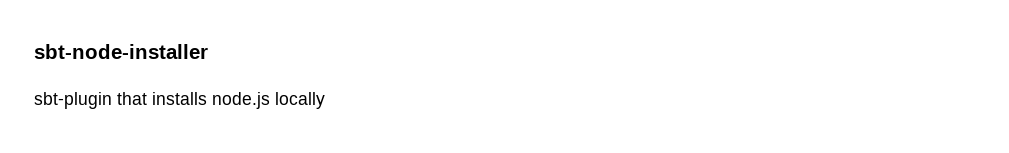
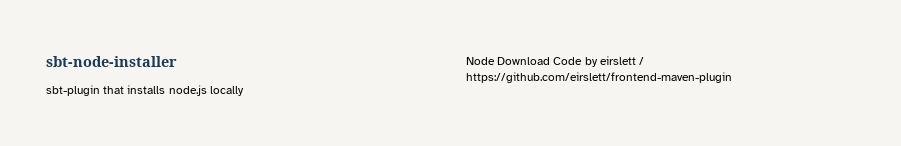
(325, 100) none -> [466,56,645,67] [466,72,732,83] // Node Download Code by eirslett / https://github.com/eirslett/frontend-maven-plugin

